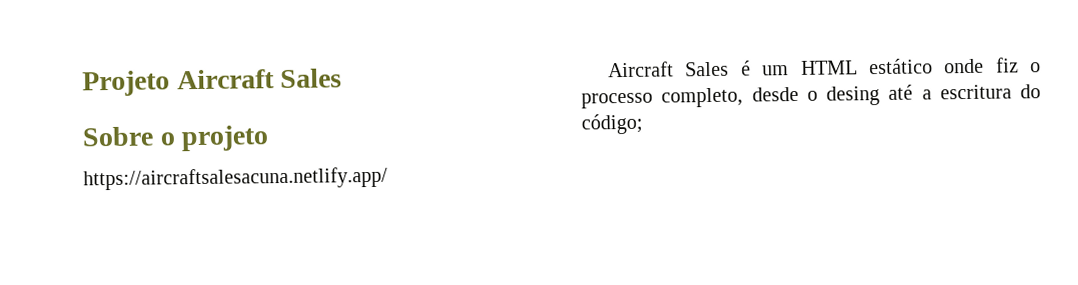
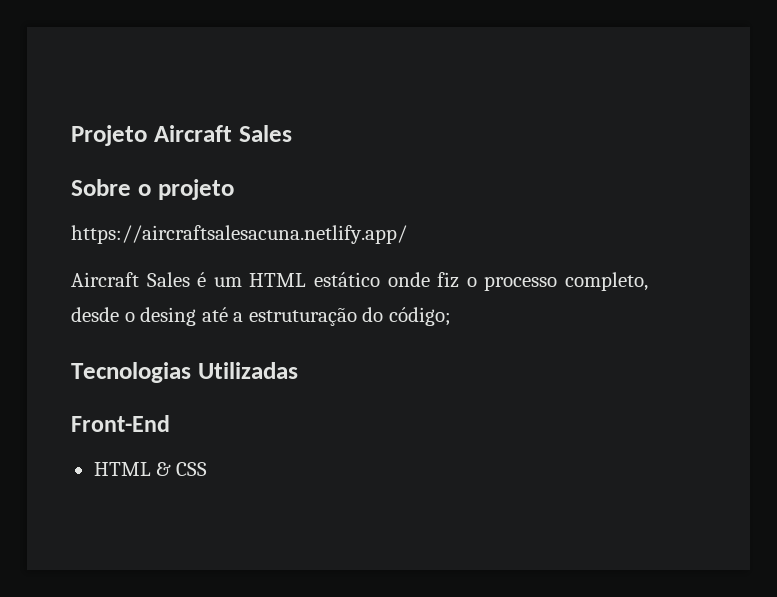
[939,84,1012,100] escritura -> [248,307,357,326] estruturação
(643, 124) none -> [71,362,298,383] [71,415,170,432] [93,462,207,476] // Tecnologias Utilizadas // Front-End // HTML & CSS

